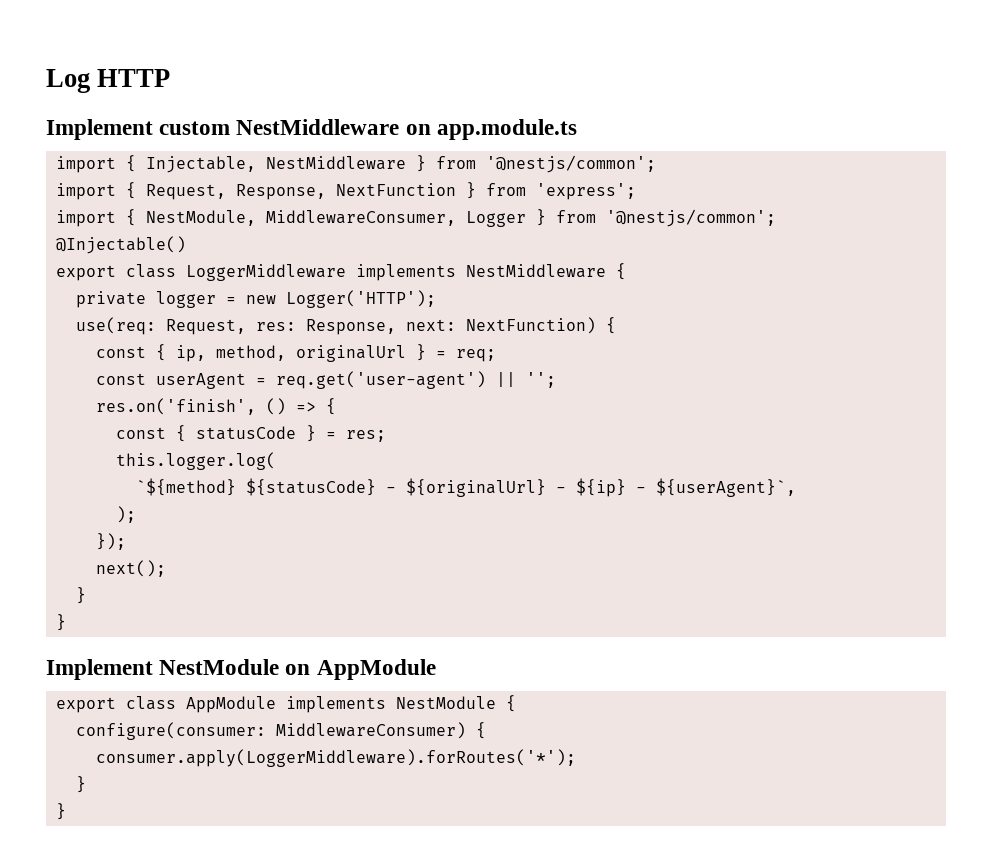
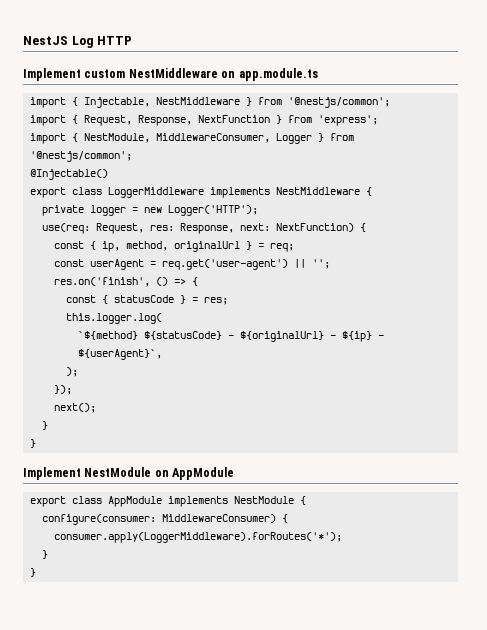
(46, 81) none -> [23,36,68,45] NestJS

